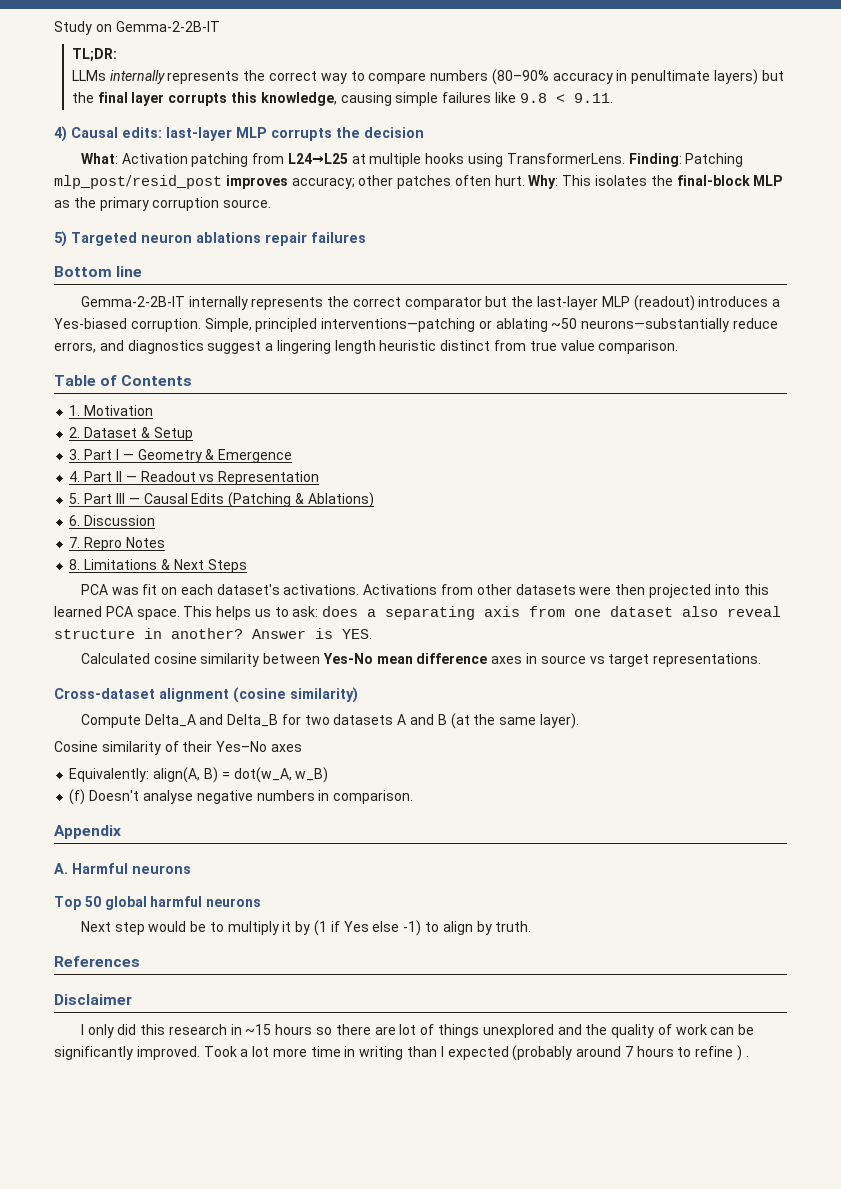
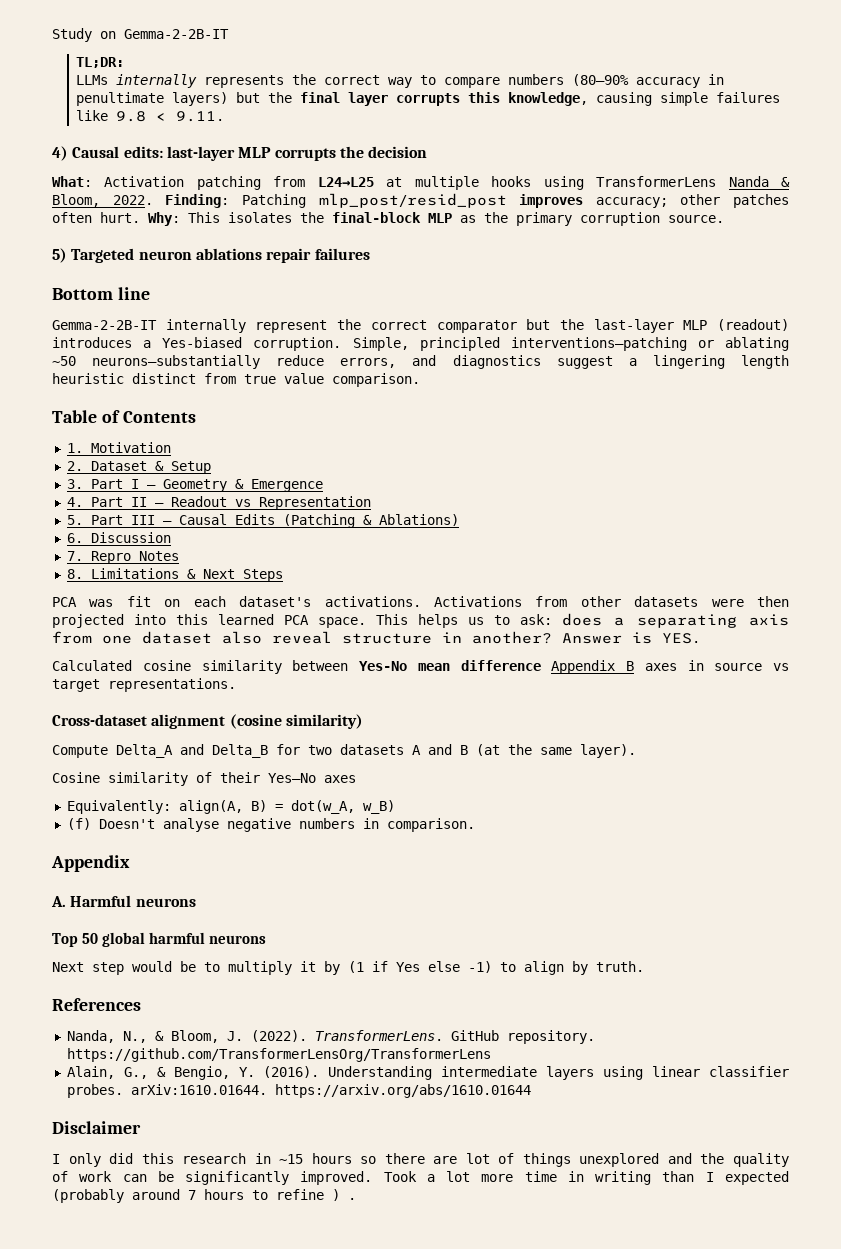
[506,153,625,164] TransformerLens. -> [596,176,790,187] [52,194,153,207] TransformerLens Nanda & Bloom, 2022.
[251,297,324,310] represents -> [255,320,328,333] represent
(488, 658) none -> [551,660,634,674] Appendix B
(140, 961) none -> [66,1030,595,1044] [66,1048,491,1062] [66,1066,789,1080] [66,1084,531,1098] // Nanda, N., & Bloom, J. (2022). TransformerLens. GitHub repository. https://github.com/TransformerLensOrg/TransformerLens // Alain, G., & Bengio, Y. (2016). Understanding intermediate layers using linear classifier probes. arXiv:1610.01644. https://arxiv.org/abs/1610.01644

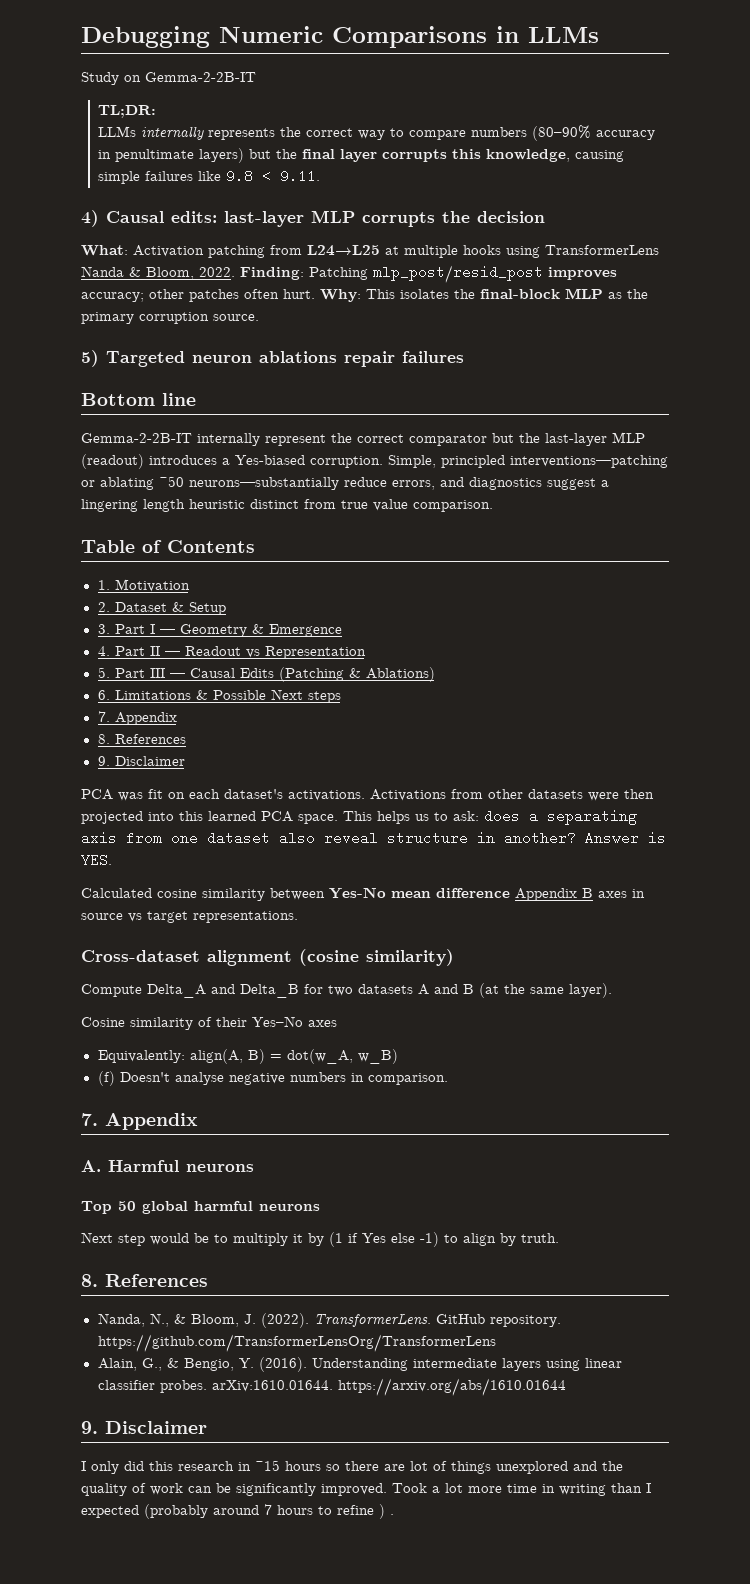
(52, 35) none -> [81,26,599,48] Debugging Numeric Comparisons in LLMs //
[90,532,171,543] [66,551,179,564] [66,568,283,582] Discussion // 7. Repro Notes // 8. Limitations & Next Steps -> [114,689,341,703] [97,711,177,725] [97,734,186,744] [97,756,185,766] Limitations & Possible Next steps // 7. Appendix // 8. References // 9. Disclaimer
(475, 825) none -> [81,1113,98,1126] 7.
(644, 966) none -> [81,1274,98,1287] 8.
(531, 1091) none -> [81,1421,98,1434] 9.

